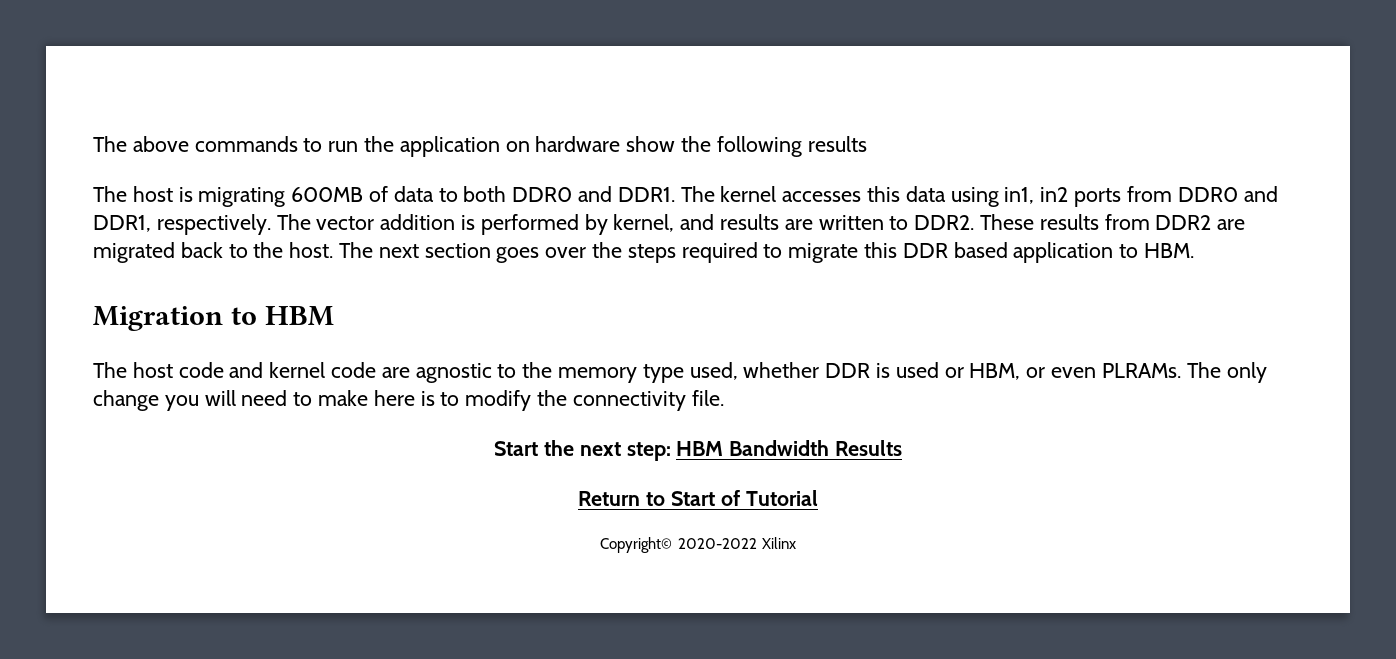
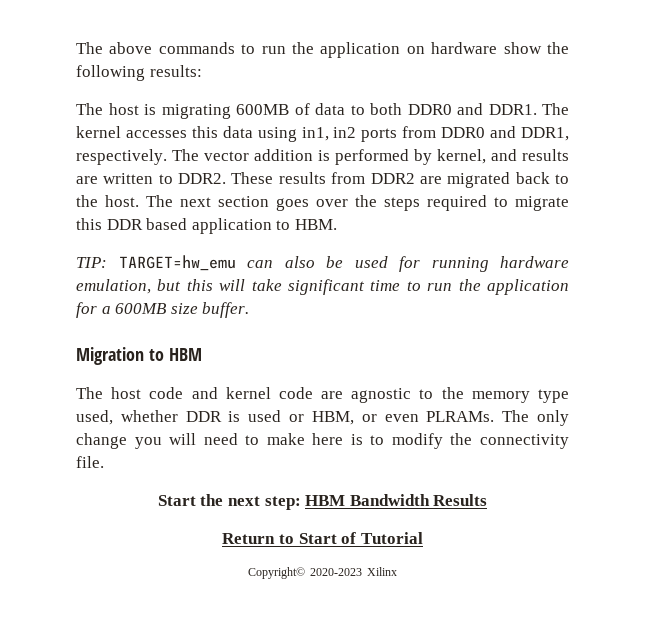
[807,136,867,152] results -> [149,65,202,77] results:
(1195, 250) none -> [76,255,569,272] [76,279,569,295] [76,302,250,318] // TIP: TARGET=hw_emu can also be used for running hardware emulation, but this will take significant time to run the application for a 600MB size buffer.
[677,538,757,549] 2020-2022 -> [310,568,362,576] 2020-2023

